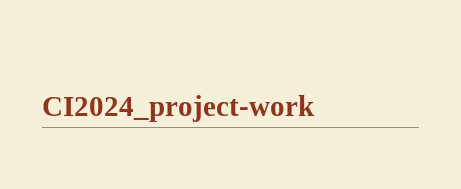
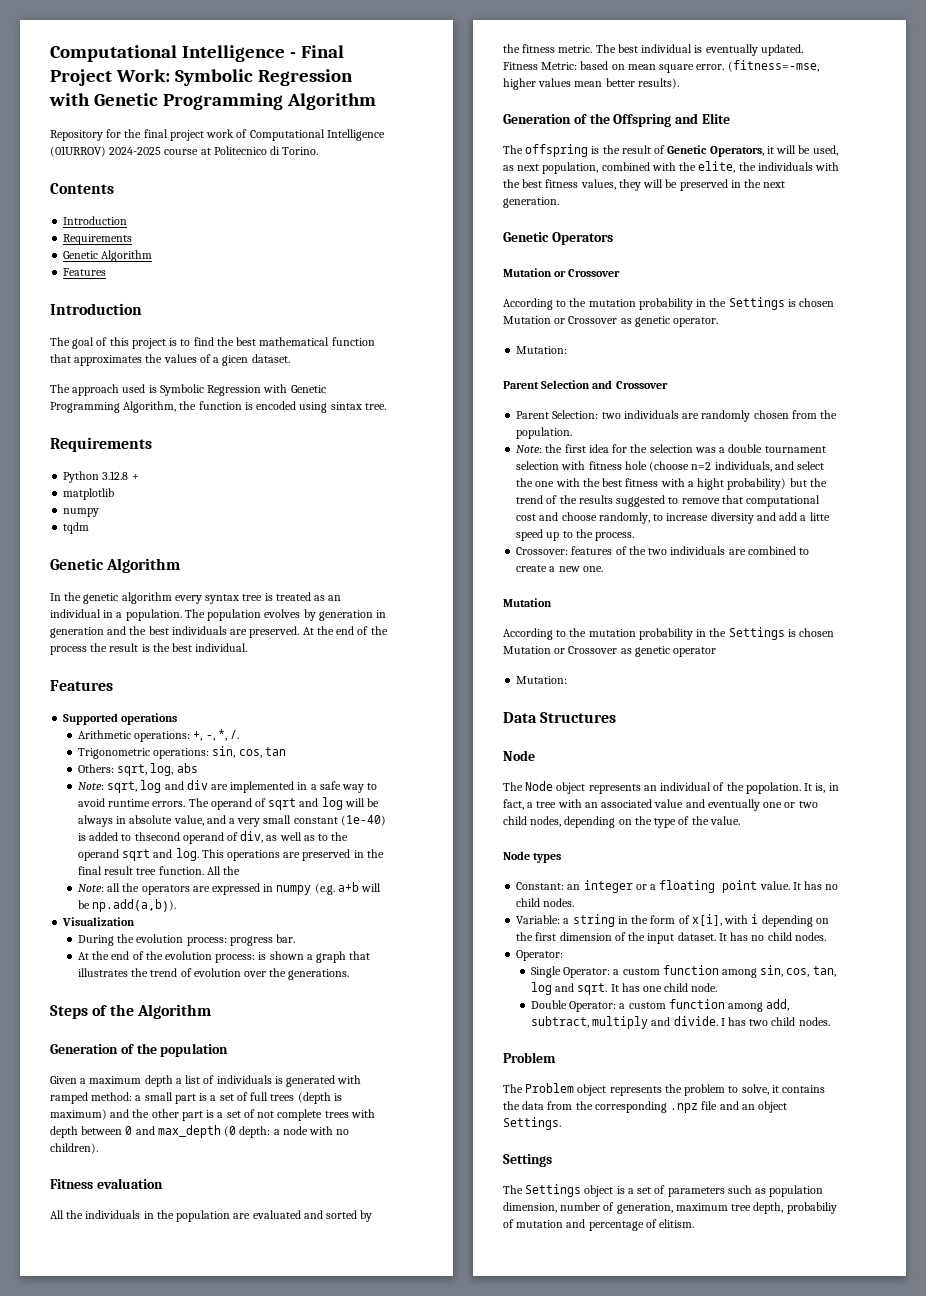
[42,95,315,122] CI2024_project-work -> [50,45,344,62] [50,69,353,86] [49,93,376,110] [50,129,385,141] [50,146,319,157] [50,183,114,194] [63,216,128,225] [63,234,133,245] [63,250,153,262] [63,268,107,276] [50,303,142,315] [50,337,375,349] [50,354,290,366] [50,384,326,396] [50,401,386,413] [50,437,152,452] [63,471,139,483] [63,488,115,500] [63,508,100,517] [63,522,90,534] [50,558,181,573] [50,592,342,604] [50,609,387,621] [50,626,388,638] [50,643,248,655] [50,680,113,691] [63,713,178,725] [77,729,239,742] [77,746,286,759] [77,763,198,776] [77,780,378,793] [77,797,380,810] [77,815,386,827] [77,831,349,844] [77,848,384,861] [77,866,240,875] [77,882,382,895] [77,899,177,912] [62,917,136,926] [77,934,295,946] [77,951,371,963] [77,968,350,980] [50,1004,211,1019] [50,1043,229,1057] [50,1075,362,1087] [50,1092,342,1104] [50,1109,375,1121] [50,1125,350,1138] [50,1143,98,1154] [50,1178,163,1189] [50,1210,373,1222] [503,44,803,56] [503,60,819,73] [503,78,679,90] [503,113,730,127] [503,144,838,157] [503,161,840,174] [503,179,786,191] [503,197,559,208] [503,232,613,245] [503,268,621,277] [503,297,835,310] [503,316,719,327] [516,346,568,354] [503,380,668,389] [516,410,838,422] [516,427,573,439] [516,444,826,453] [516,461,825,472] [516,478,827,490] [516,495,821,507] [516,512,830,524] [516,529,635,541] [516,546,810,555] [516,565,603,572] [503,598,552,607] [503,627,835,640] [503,646,717,657] [516,676,568,684] [503,712,617,723] [503,750,535,761] [503,781,839,794] [503,799,818,811] [503,816,740,828] [503,851,562,863] [516,880,839,893] [516,898,575,907] [516,914,829,927] [516,932,826,944] [516,950,564,961] [530,965,836,978] [530,982,718,995] [530,999,790,1012] [530,1016,830,1029] [503,1052,556,1063] [503,1083,826,1096] [503,1101,788,1113] [503,1117,561,1130] [503,1154,552,1167] [503,1184,824,1197] [503,1202,837,1214] [503,1219,695,1231] Computational Intelligence - Final Project Work: Symbolic Regression with Genetic Programming Algorithm // Repository for the final project work of Computational Intelligence (01URROV) 2024-2025 course at Politecnico di Torino. // Contents // Introduction // Requirements // Genetic Algorithm // Features // Introduction // The goal of this project is to find the best mathematical function that approximates the values of a gicen dataset. // The approach used is Symbolic Regression with Genetic Programming Algorithm, the function is encoded using sintax tree. // Requirements // Python 3.12.8 + // matplotlib // numpy // tqdm // Genetic Algorithm // In the genetic algorithm every syntax tree is treated as an individual in a population. The population evolves by generation in generation and the best individuals are preserved. At the end of the process the result is the best individual. // Features // Supported operations // Arithmetic operations: +, -, *, /. // Trigonometric operations: sin, cos, tan // Others: sqrt, log, abs // Note: sqrt, log and div are implemented in a safe way to avoid runtime errors. The operand of sqrt and log will be always in absolute value, and a very small constant (1e-40) is added to thsecond operand of div, as well as to the operand sqrt and log. This operations are preserved in the final result tree function. All the // Note: all the operators are expressed in numpy (e.g. a+b will be np.add(a,b)). // Visualization // During the evolution process: progress bar. // At the end of the evolution process: is shown a graph that illustrates the trend of evolution over the generations. // Steps of the Algorithm // Generation of the population // Given a maximum depth a list of individuals is generated with ramped method: a small part is a set of full trees (depth is maximum) and the other part is a set of not complete trees with depth between 0 and max_depth (0 depth: a node with no children). // Fitness evaluation // All the individuals in the population are evaluated and sorted by the fitness metric. The best individual is eventually updated. Fitness Metric: based on mean square error. (fitness=-mse, higher values mean better results). // Generation of the Offspring and Elite // The offspring is the result of Genetic Operators, it will be used, as next population, combined with the elite, the individuals with the best fitness values, they will be preserved in the next generation. // Genetic Operators // Mutation or Crossover // According to the mutation probability in the Settings is chosen Mutation or Crossover as genetic operator. // Mutation: // Parent Selection and Crossover // Parent Selection: two individuals are randomly chosen from the population. // Note: the first idea for the selection was a double tournament selection with fitness hole (choose n=2 individuals, and select the one with the best fitness with a hight probability) but the trend of the results suggested to remove that computational cost and choose randomly, to increase diversity and add a litte speed up to the process. // Crossover: features of the two individuals are combined to create a new one. // Mutation // According to the mutation probability in the Settings is chosen Mutation or Crossover as genetic operator // Mutation: // Data Structures // Node // The Node object represents an individual of the popolation. It is, in fact, a tree with an associated value and eventually one or two child nodes, depending on the type of the value. // Node types // Constant: an integer or a floating point value. It has no child nodes. // Variable: a string in the form of x[i], with i depending on the first dimension of the input dataset. It has no child nodes. // Operator: // Single Operator: a custom function among sin, cos, tan, log and sqrt. It has one child node. // Double Operator: a custom function among add, subtract, multiply and divide. I has two child nodes. // Problem // The Problem object represents the problem to solve, it contains the data from the corresponding .npz file and an object Settings. // Settings // The Settings object is a set of parameters such as population dimension, number of generation, maximum tree depth, probabiliy of mutation and percentage of elitism.

